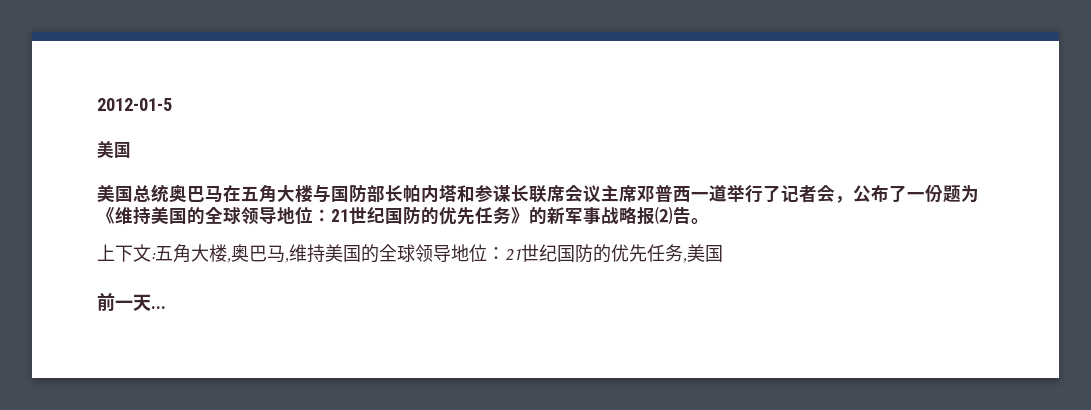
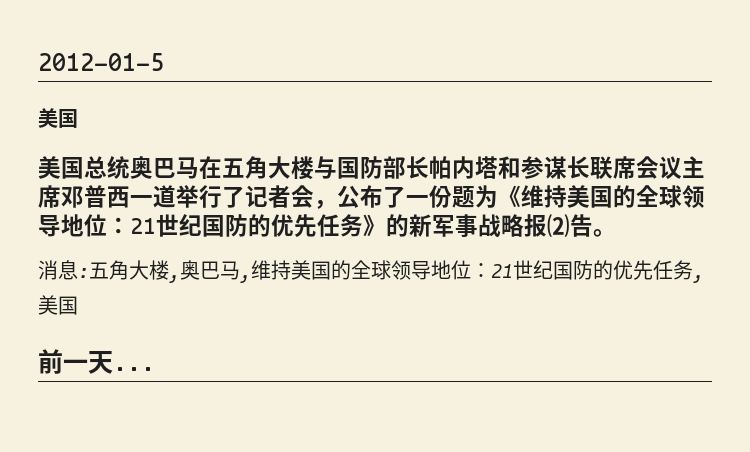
[97,244,151,262] 上下文 -> [38,260,78,280] 消息

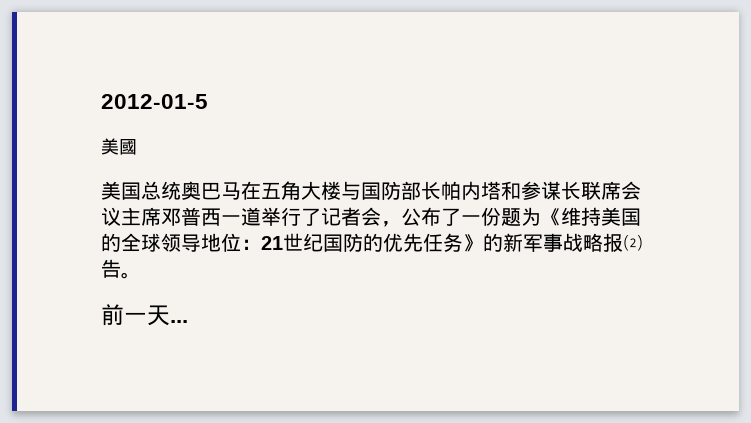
[58,109,78,128] 国 -> [119,139,137,155] 國
[38,260,704,283] [38,295,78,315] // 消息:五角大楼,奥巴马,维持美国的全球领导地位：21世纪国防的优先任务,美国 -> (141, 275) none

